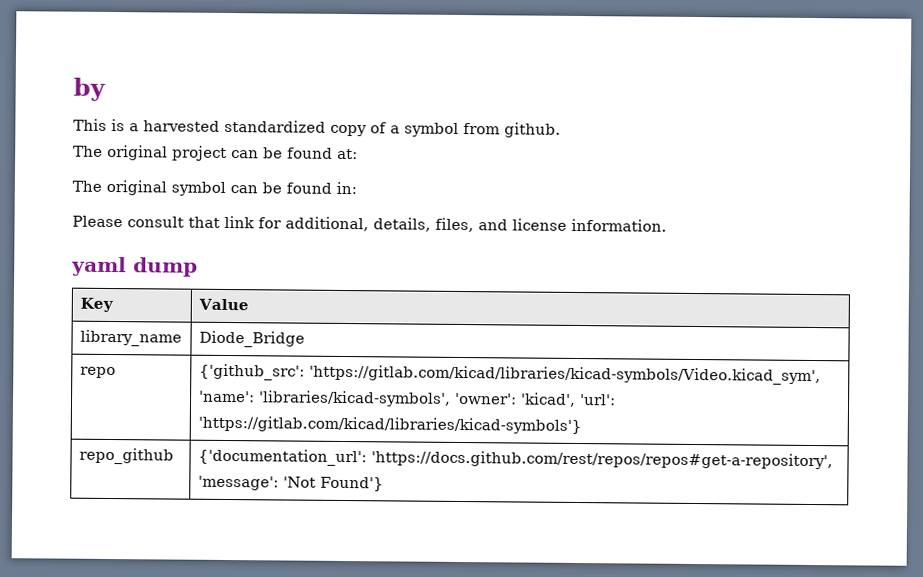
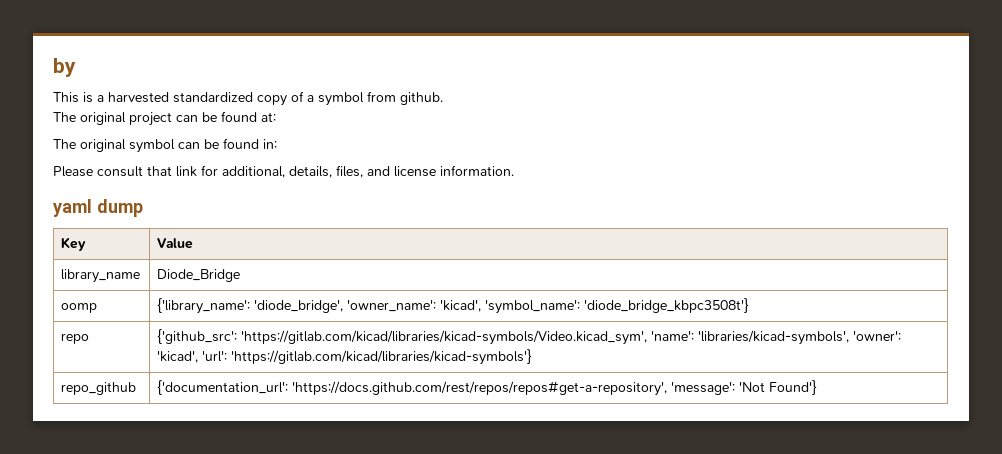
(305, 339) none -> [61,303,98,313] [157,298,750,314] // oomp | {'library_name': 'diode_bridge', 'owner_name': 'kicad', 'symbol_name': 'diode_bridge_kbpc3508t'}

